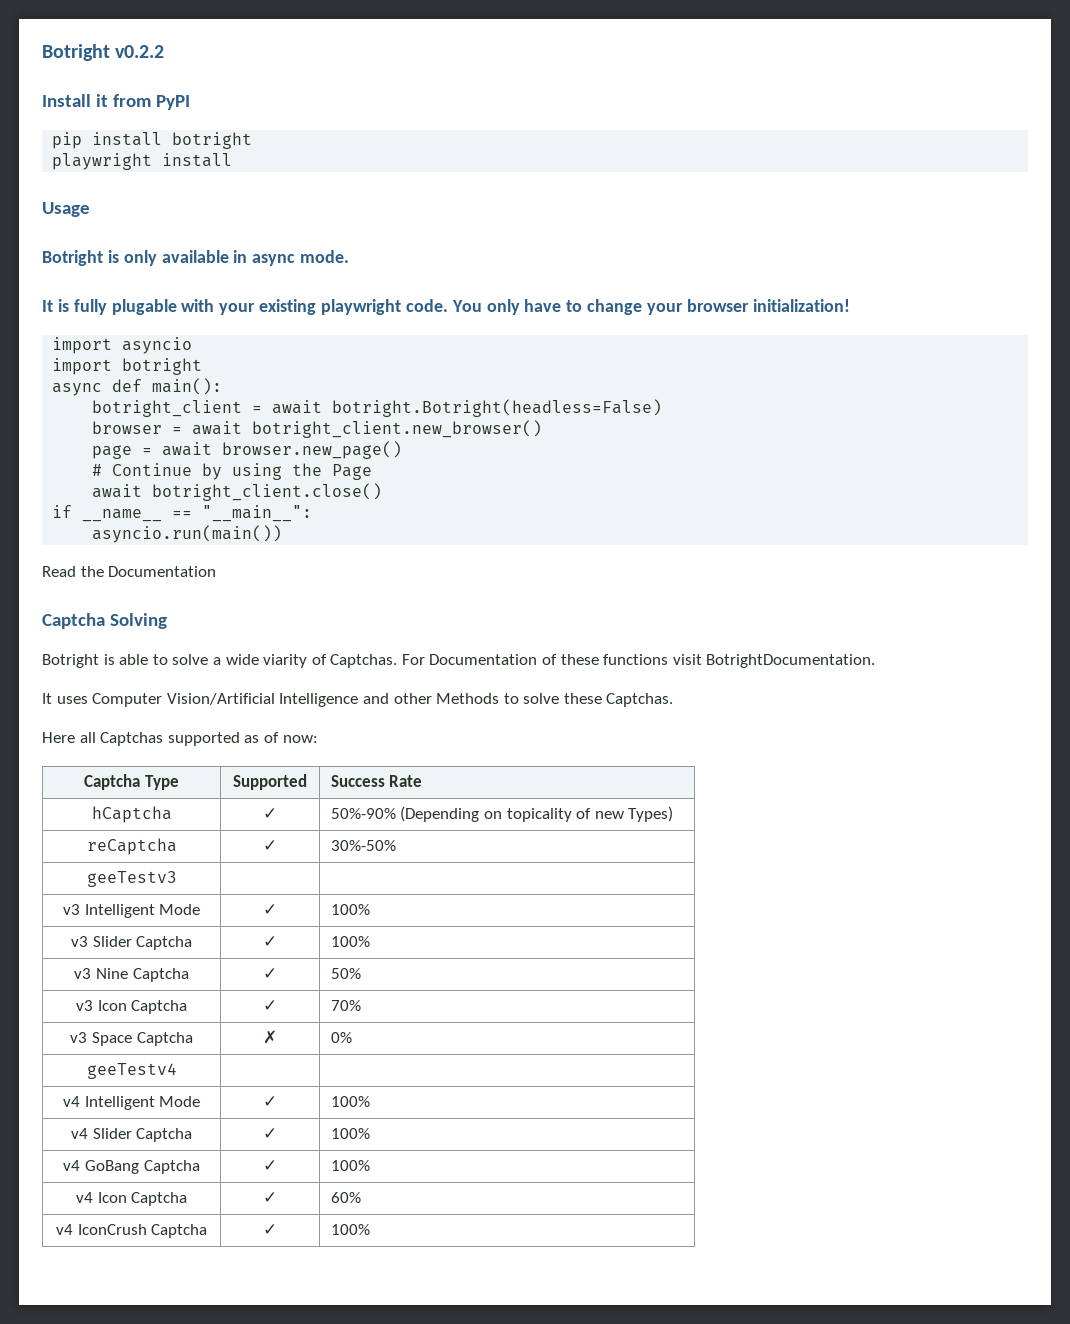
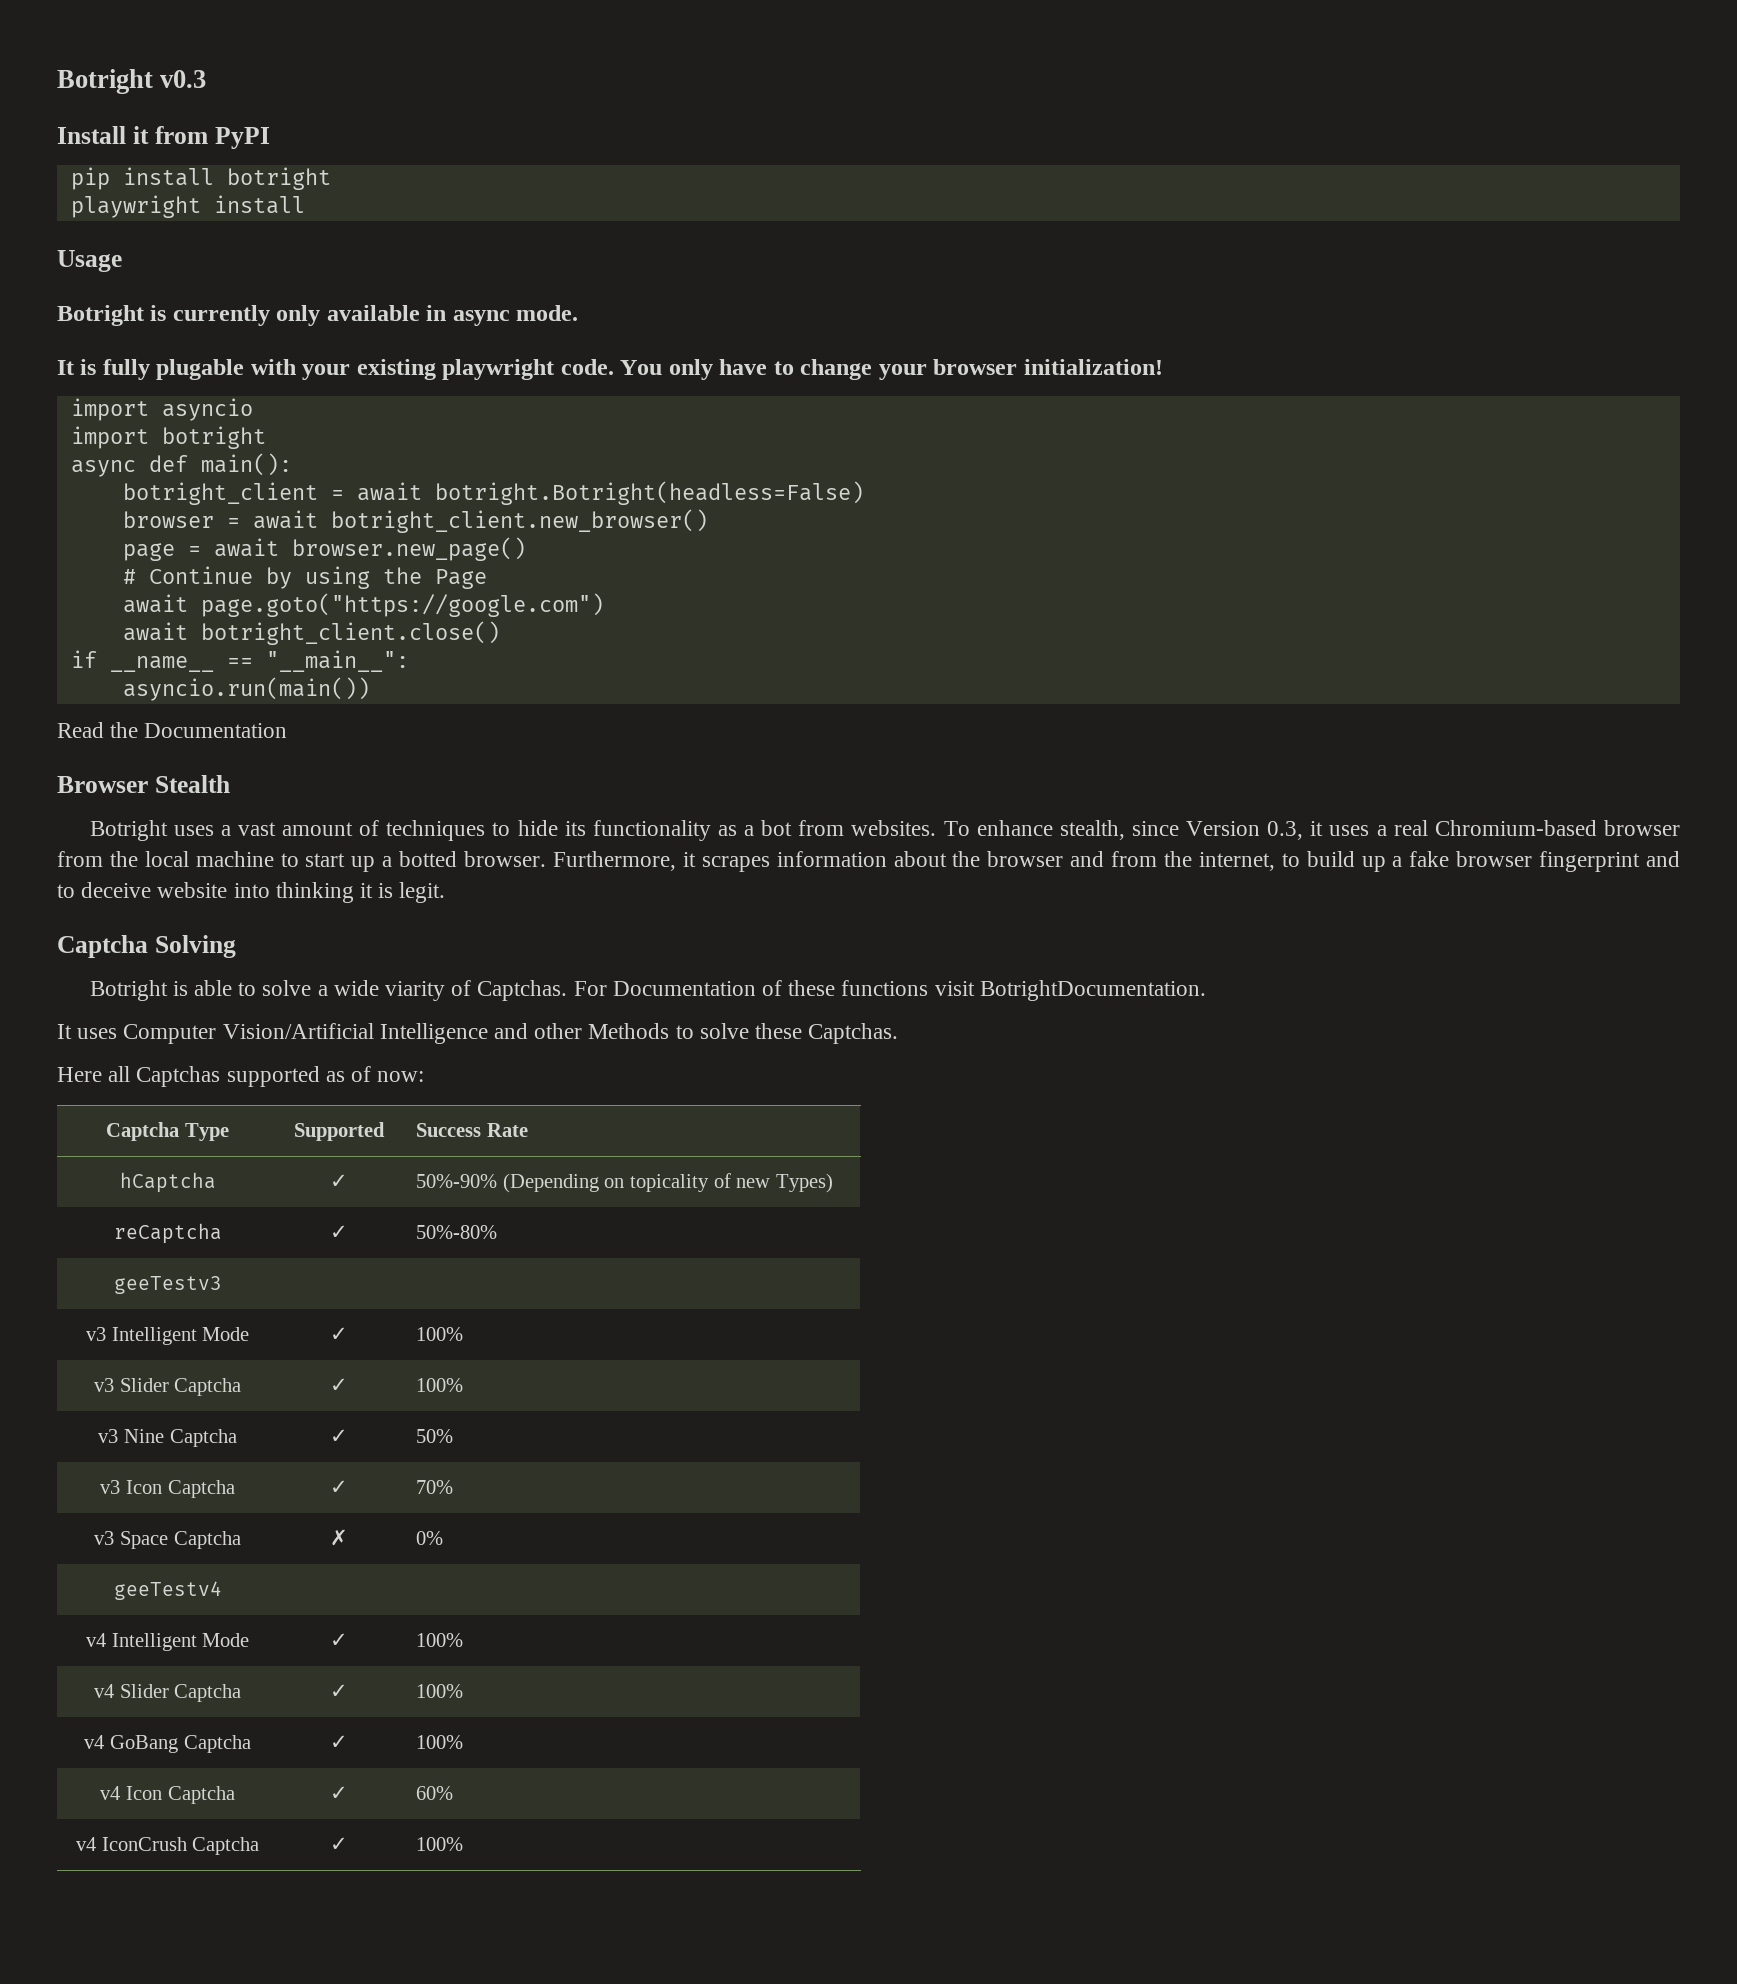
[42,44,165,61] Botright v0.2.2 -> [57,69,207,94] Botright v0.3
(119, 256) none -> [172,305,270,326] currently
(373, 472) none -> [122,593,604,617] // await page.goto("https://google.com")
(217, 571) none -> [57,775,230,793] [89,820,1681,841] [57,851,1680,872] [57,882,446,903] // Browser Stealth // Botright uses a vast amount of techniques to hide its functionality as a bot from websites. To enhance stealth, since Version 0.3, it uses a real Chromium-based browser from the local machine to start up a botted browser. Furthermore, it scrapes information about the browser and from the internet, to build up a fake browser fingerprint and to deceive website into thinking it is legit.
[330,840,396,851] 30%-50% -> [416,1225,498,1239] 50%-80%

